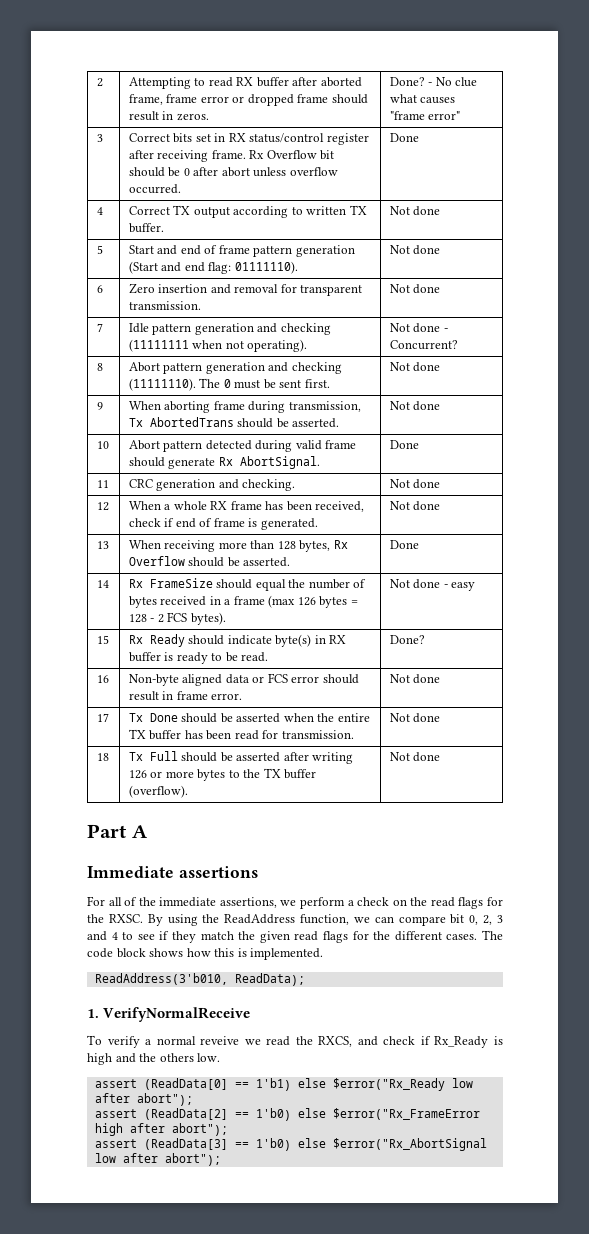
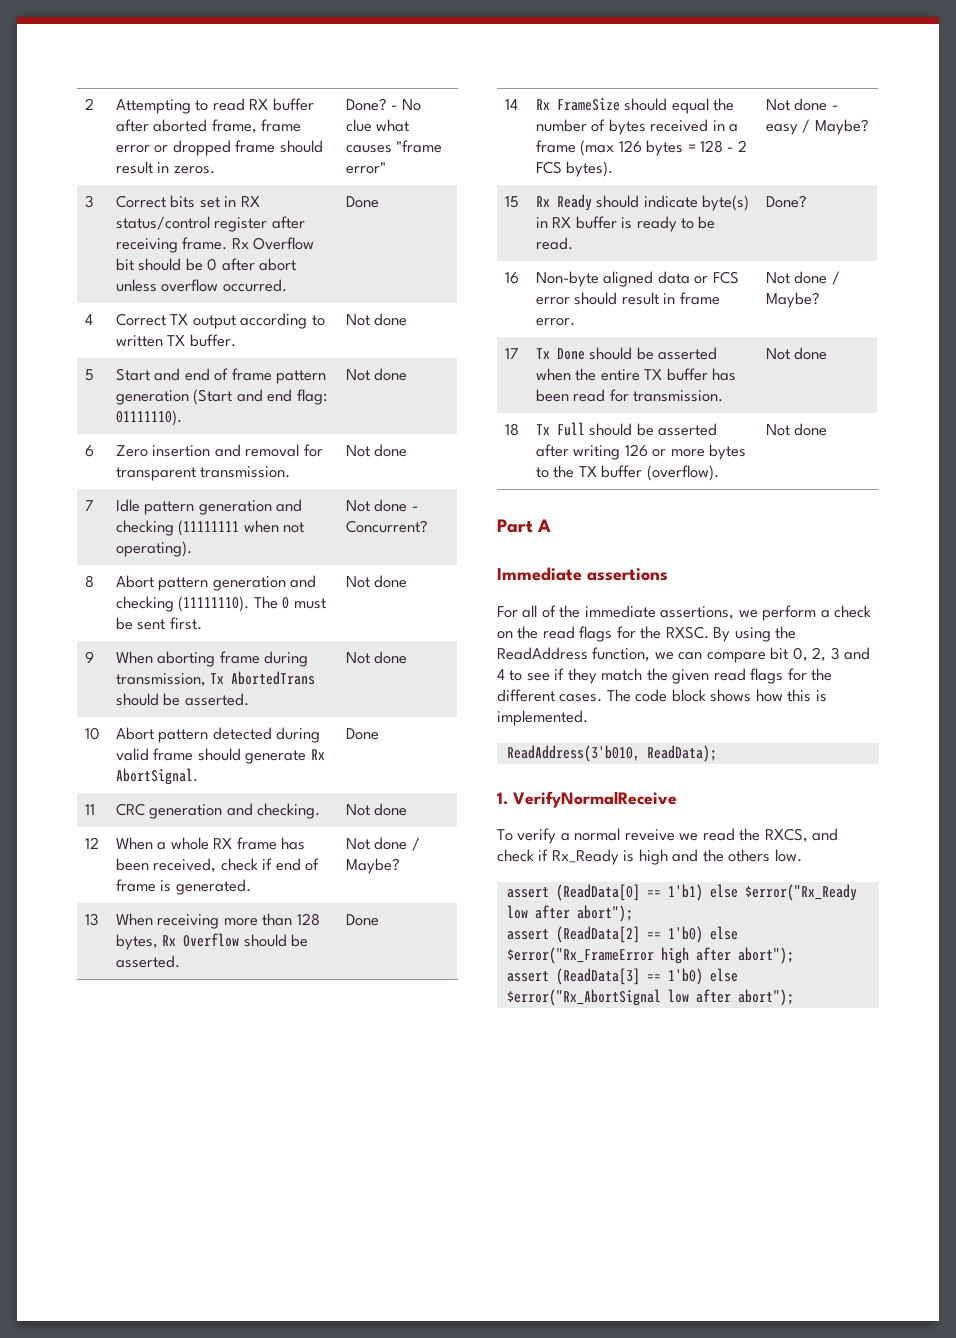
(441, 506) none -> [411,837,420,851] [345,858,400,874] / Maybe?
(476, 586) none -> [802,119,869,135] / Maybe?
(441, 679) none -> [831,271,840,285] [765,292,820,308] / Maybe?

